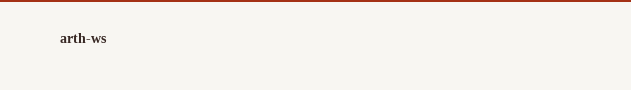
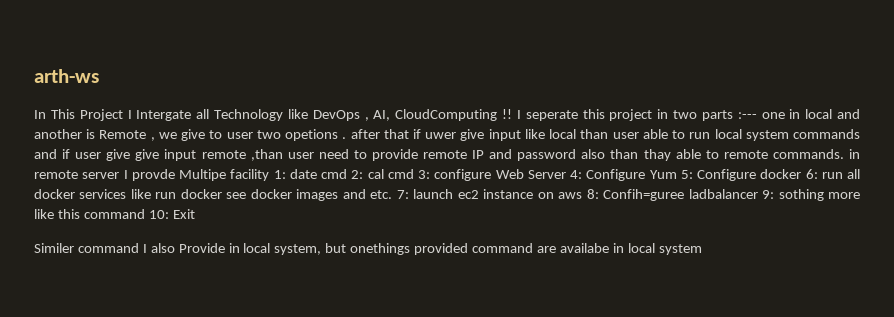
(107, 38) none -> [34,109,861,121] [34,129,861,141] [34,149,860,161] [34,169,860,181] [34,189,861,201] [34,209,195,219] [34,243,702,255] // In This Project I Intergate all Technology like DevOps , AI, CloudComputing !! I seperate this project in two parts :--- one in local and another is Remote , we give to user two opetions . after that if uwer give input like local than user able to run local system commands and if user give give input remote ,than user need to provide remote IP and password also than thay able to remote commands. in remote server I provde Multipe facility 1: date cmd 2: cal cmd 3: configure Web Server 4: Configure Yum 5: Configure docker 6: run all docker services like run docker see docker images and etc. 7: launch ec2 instance on aws 8: Confih=guree ladbalancer 9: sothing more like this command 10: Exit // Similer command I also Provide in local system, but onethings provided command are availabe in local system

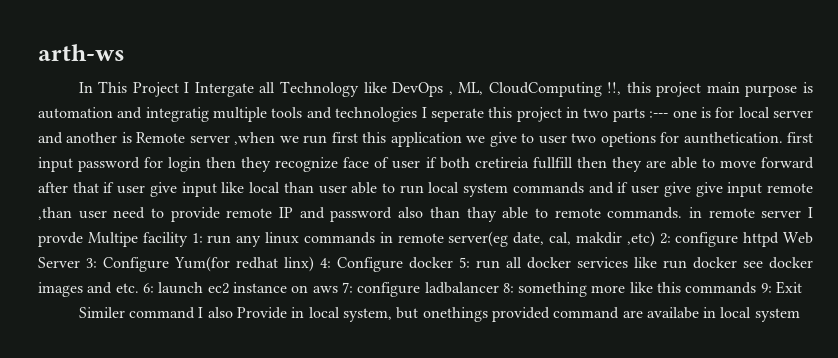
[373,109,512,121] AI, CloudComputing !! -> [458,82,814,97] [38,107,418,122] ML, CloudComputing !!, this project main purpose is automation and integratig multiple tools and technologies
[789,109,861,119] [34,129,155,141] in local and another is Remote , -> [700,107,813,118] [38,132,462,147] is for local server and another is Remote server ,when we run first this application
[342,137,347,139] . -> [660,132,814,144] [38,157,814,172] for aunthetication. first input password for login then they recognize face of user if both cretireia fullfill then they are able to move forward
[425,132,457,139] uwer -> [117,185,146,194] user
[289,169,818,181] date cmd 2: cal cmd 3: configure Web Server 4: Configure Yum 5: Configure docker 6: -> [207,231,814,247] [38,256,470,272] run any linux commands in remote server(eg date, cal, makdir ,etc) 2: configure httpd Web Server 3: Configure Yum(for redhat linx) 4: Configure docker 5:
[396,190,409,199] 7: -> [142,283,154,293] 6:
[586,189,824,201] 8: Confih=guree ladbalancer 9: sothing -> [341,282,588,297] 7: configure ladbalancer 8: something
[83,209,169,219] command 10: -> [685,282,772,294] commands 9:

